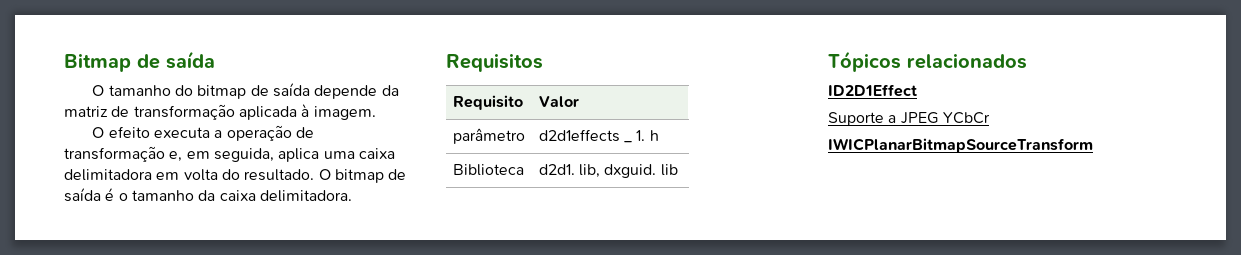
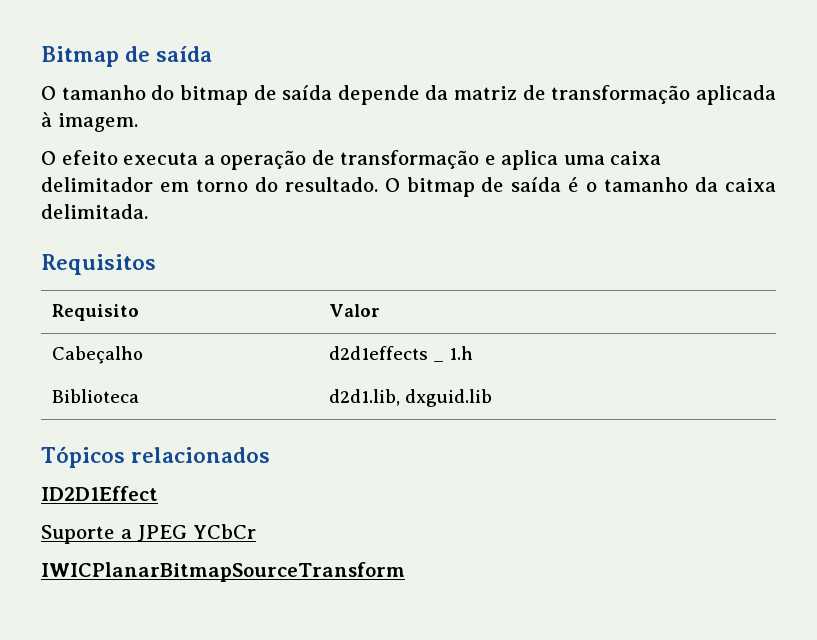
[169,148,395,162] [64,169,218,181] e, em seguida, aplica uma caixa delimitadora em volta -> [484,150,662,170] [41,177,248,192] e aplica uma caixa delimitador em torno
[259,190,352,202] delimitadora. -> [41,204,148,219] delimitada.
[452,128,525,144] parâmetro -> [52,346,144,364] Cabeçalho
[636,130,659,141] 1. h -> [449,346,474,360] 1.h
[538,164,678,178] d2d1. lib, dxguid. lib -> [329,389,493,407] d2d1.lib, dxguid.lib

